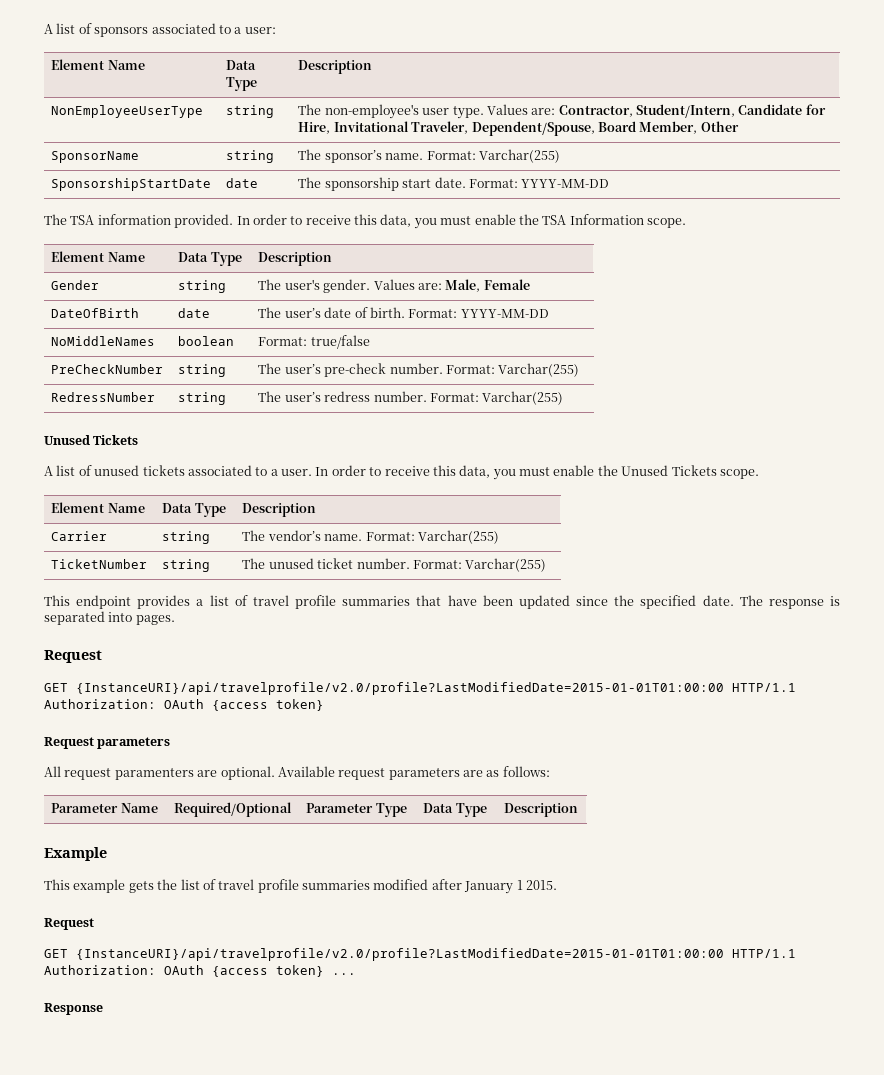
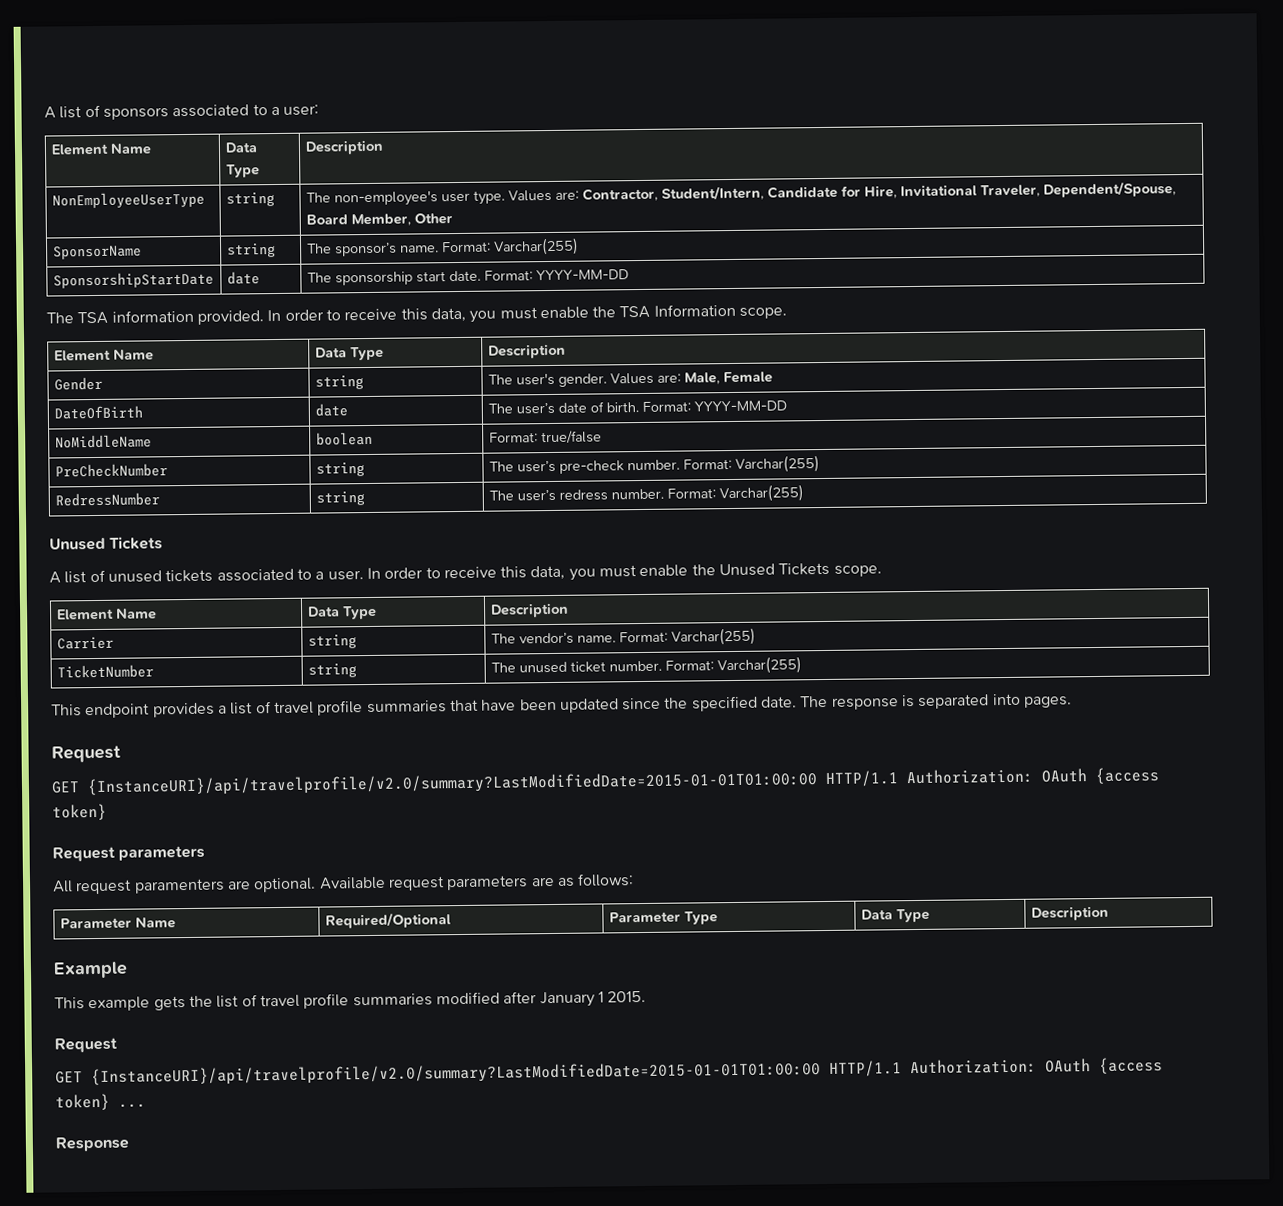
[51,336,156,346] NoMiddleNames -> [54,434,152,449] NoMiddleName
[76,682,724,695] {InstanceURI}/api/travelprofile/v2.0/profile?LastModifiedDate=2015-01-01T01:00:00 -> [87,771,818,797] {InstanceURI}/api/travelprofile/v2.0/summary?LastModifiedDate=2015-01-01T01:00:00
[76,948,724,961] {InstanceURI}/api/travelprofile/v2.0/profile?LastModifiedDate=2015-01-01T01:00:00 -> [91,1061,821,1087] {InstanceURI}/api/travelprofile/v2.0/summary?LastModifiedDate=2015-01-01T01:00:00

